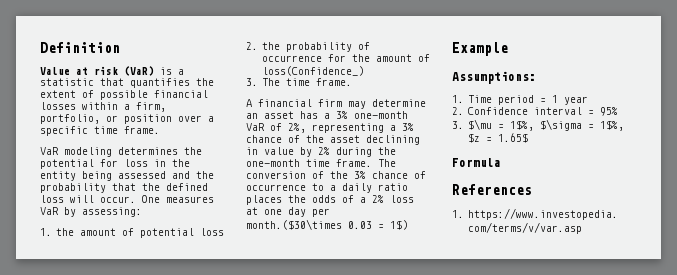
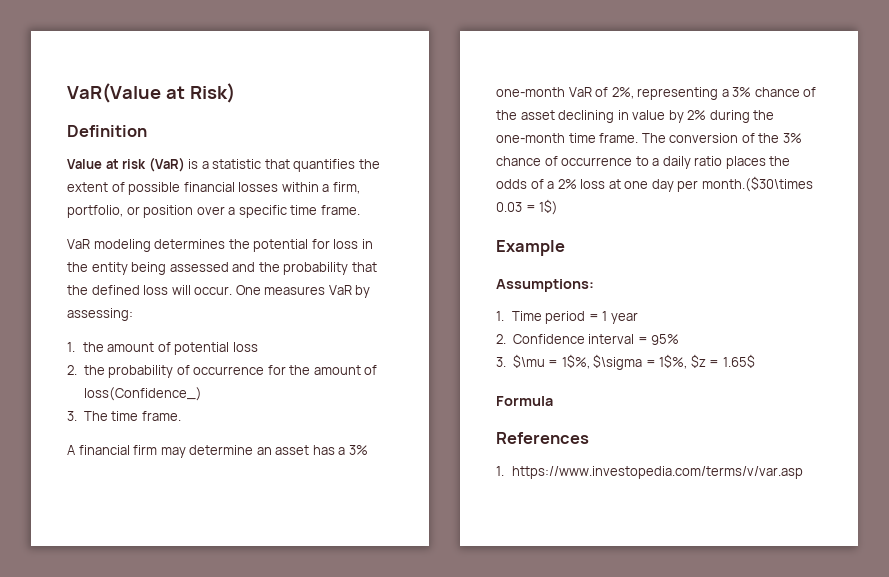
(40, 47) none -> [67,83,235,103] VaR(Value at Risk) //

